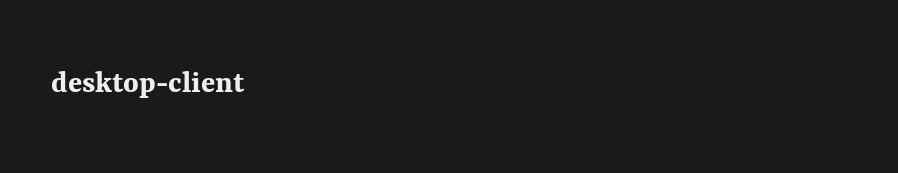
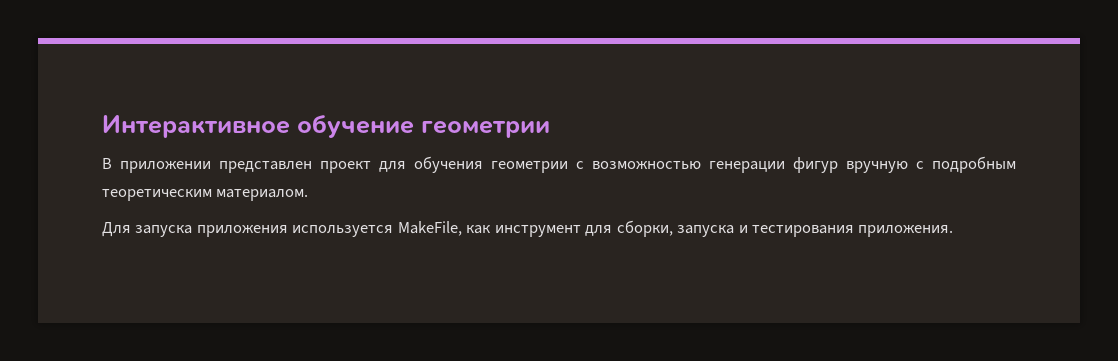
[51,71,245,98] desktop-client -> [102,114,550,138] [102,156,1016,173] [102,189,309,201] [102,220,954,237] Интерактивное обучение геометрии // В приложении представлен проект для обучения геометрии с возможностью генерации фигур вручную с подробным теоретическим материалом. // Для запуска приложения используется MakeFile, как инструмент для сборки, запуска и тестирования приложения.

